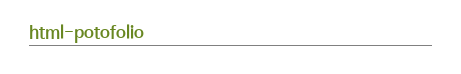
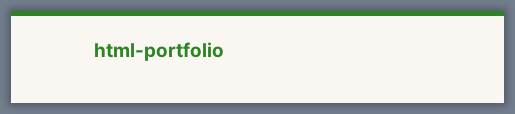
[29,24,144,43] html-potofolio -> [94,42,224,61] html-portfolio

